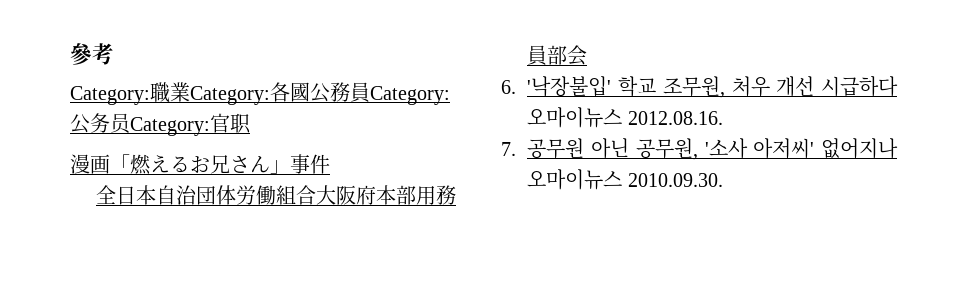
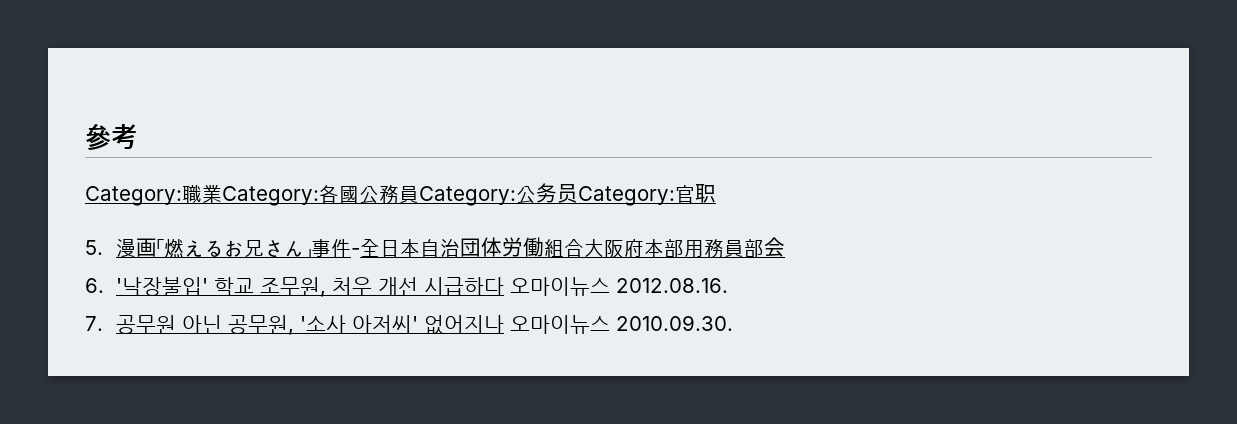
(251, 123) none -> [85,240,103,255] 5.
(330, 164) // -> [351,248,361,255] -

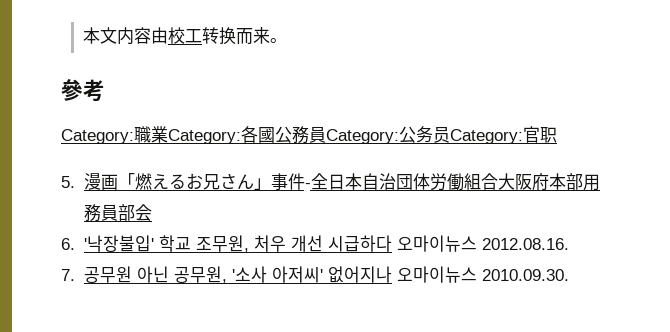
(85, 137) none -> [83,27,288,45] 本文内容由校工转换而来。 //

